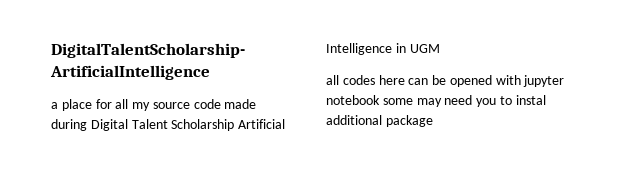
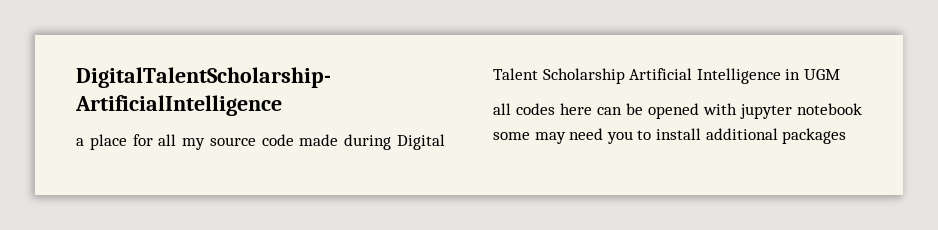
[515,95,546,105] [326,115,433,127] instal additional package -> [655,128,847,144] install additional packages

